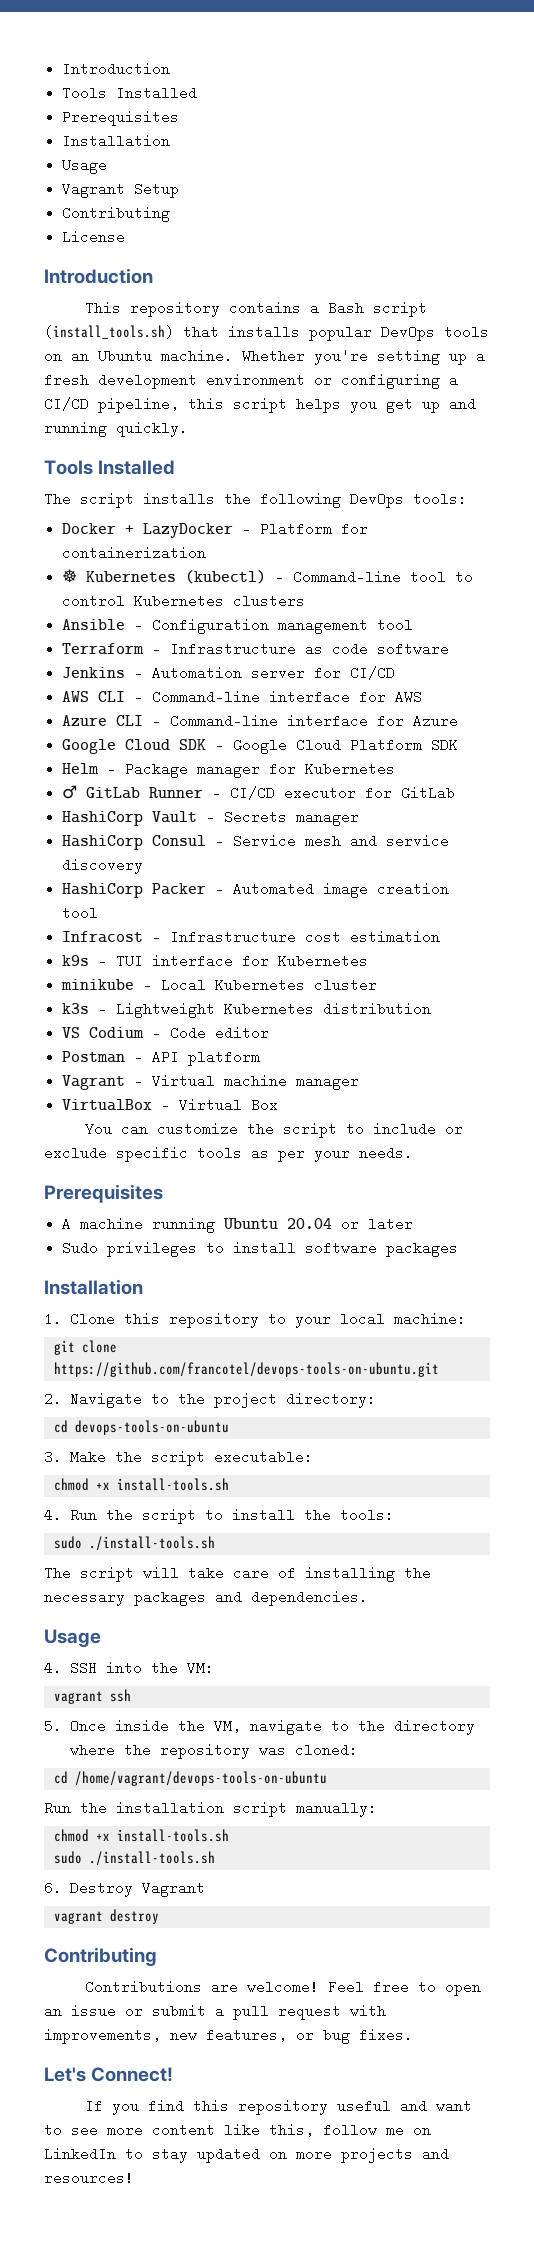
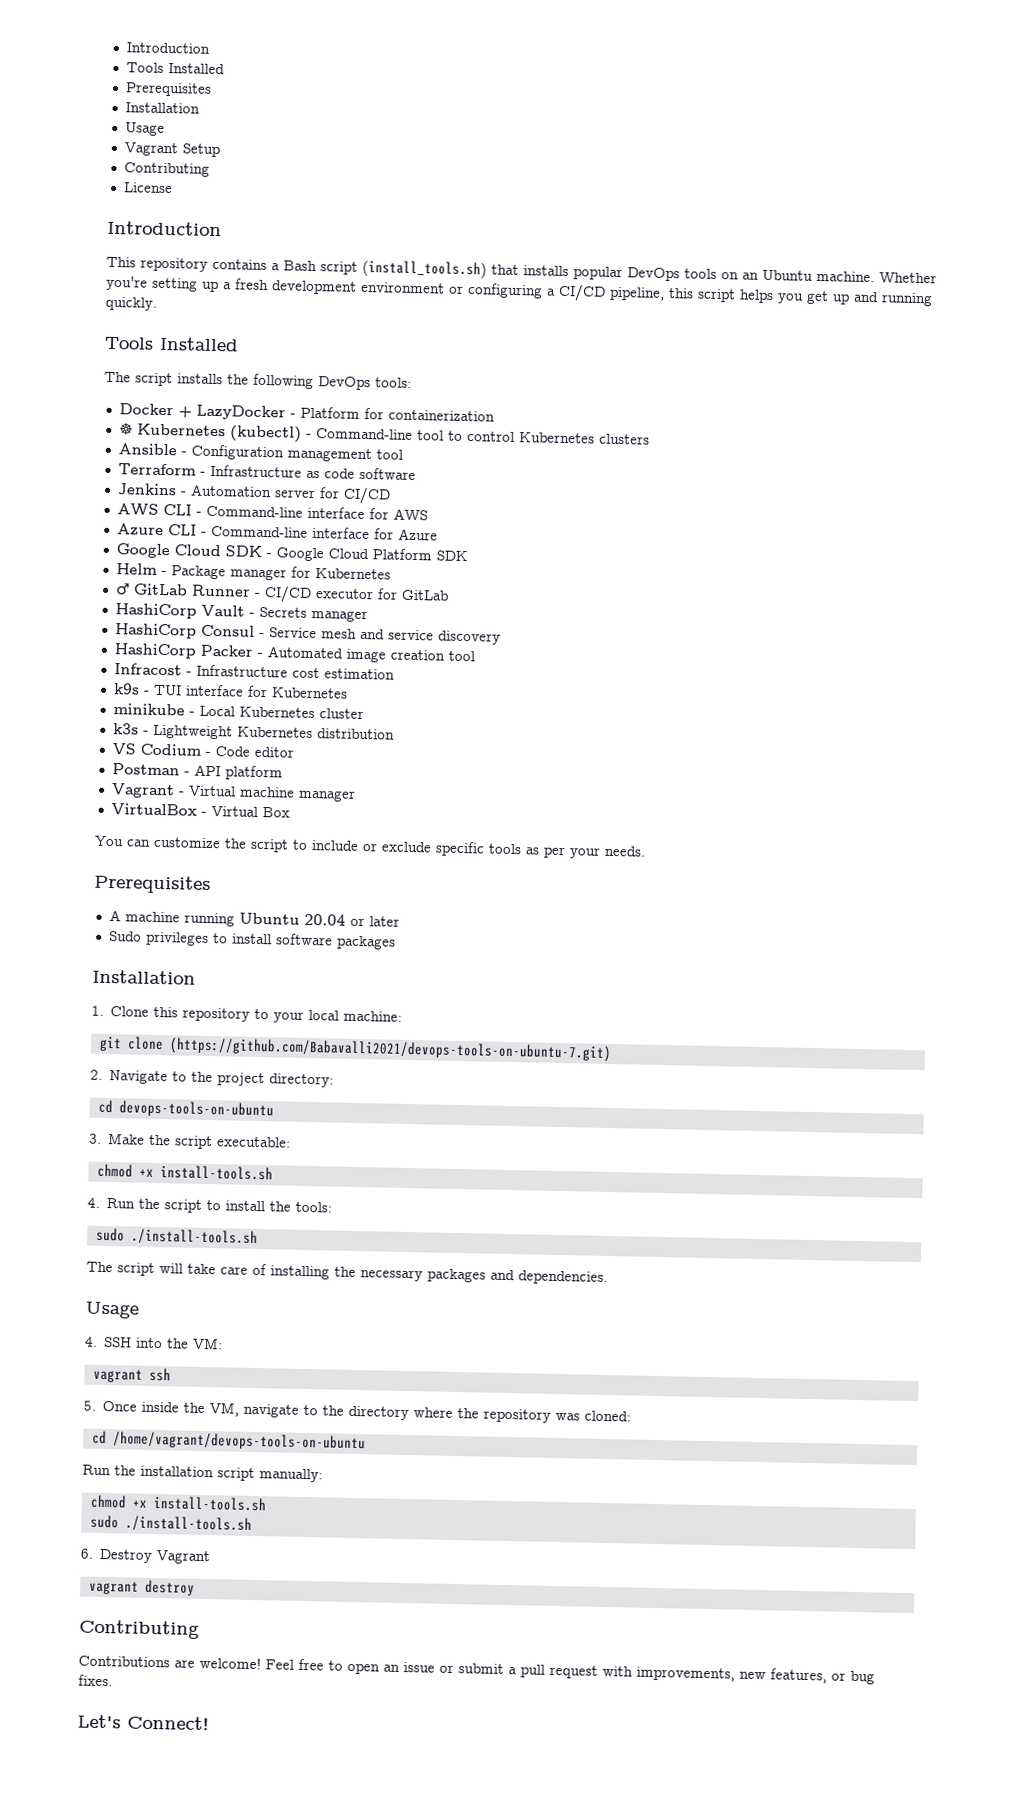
[53,1362,439,1377] https://github.com/francotel/devops-tools-on-ubuntu.git -> [168,1037,612,1063] (https://github.com/Babavalli2021/devops-tools-on-ubuntu-7.git)
[84,2099,472,2115] [44,2123,431,2137] [44,2147,449,2163] [44,2171,134,2185] // If you find this repository useful and want to see more content like this, follow me on LinkedIn to stay updated on more projects and resources! -> (210, 1723) none

